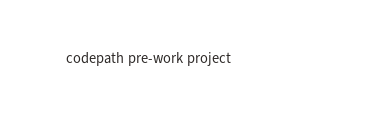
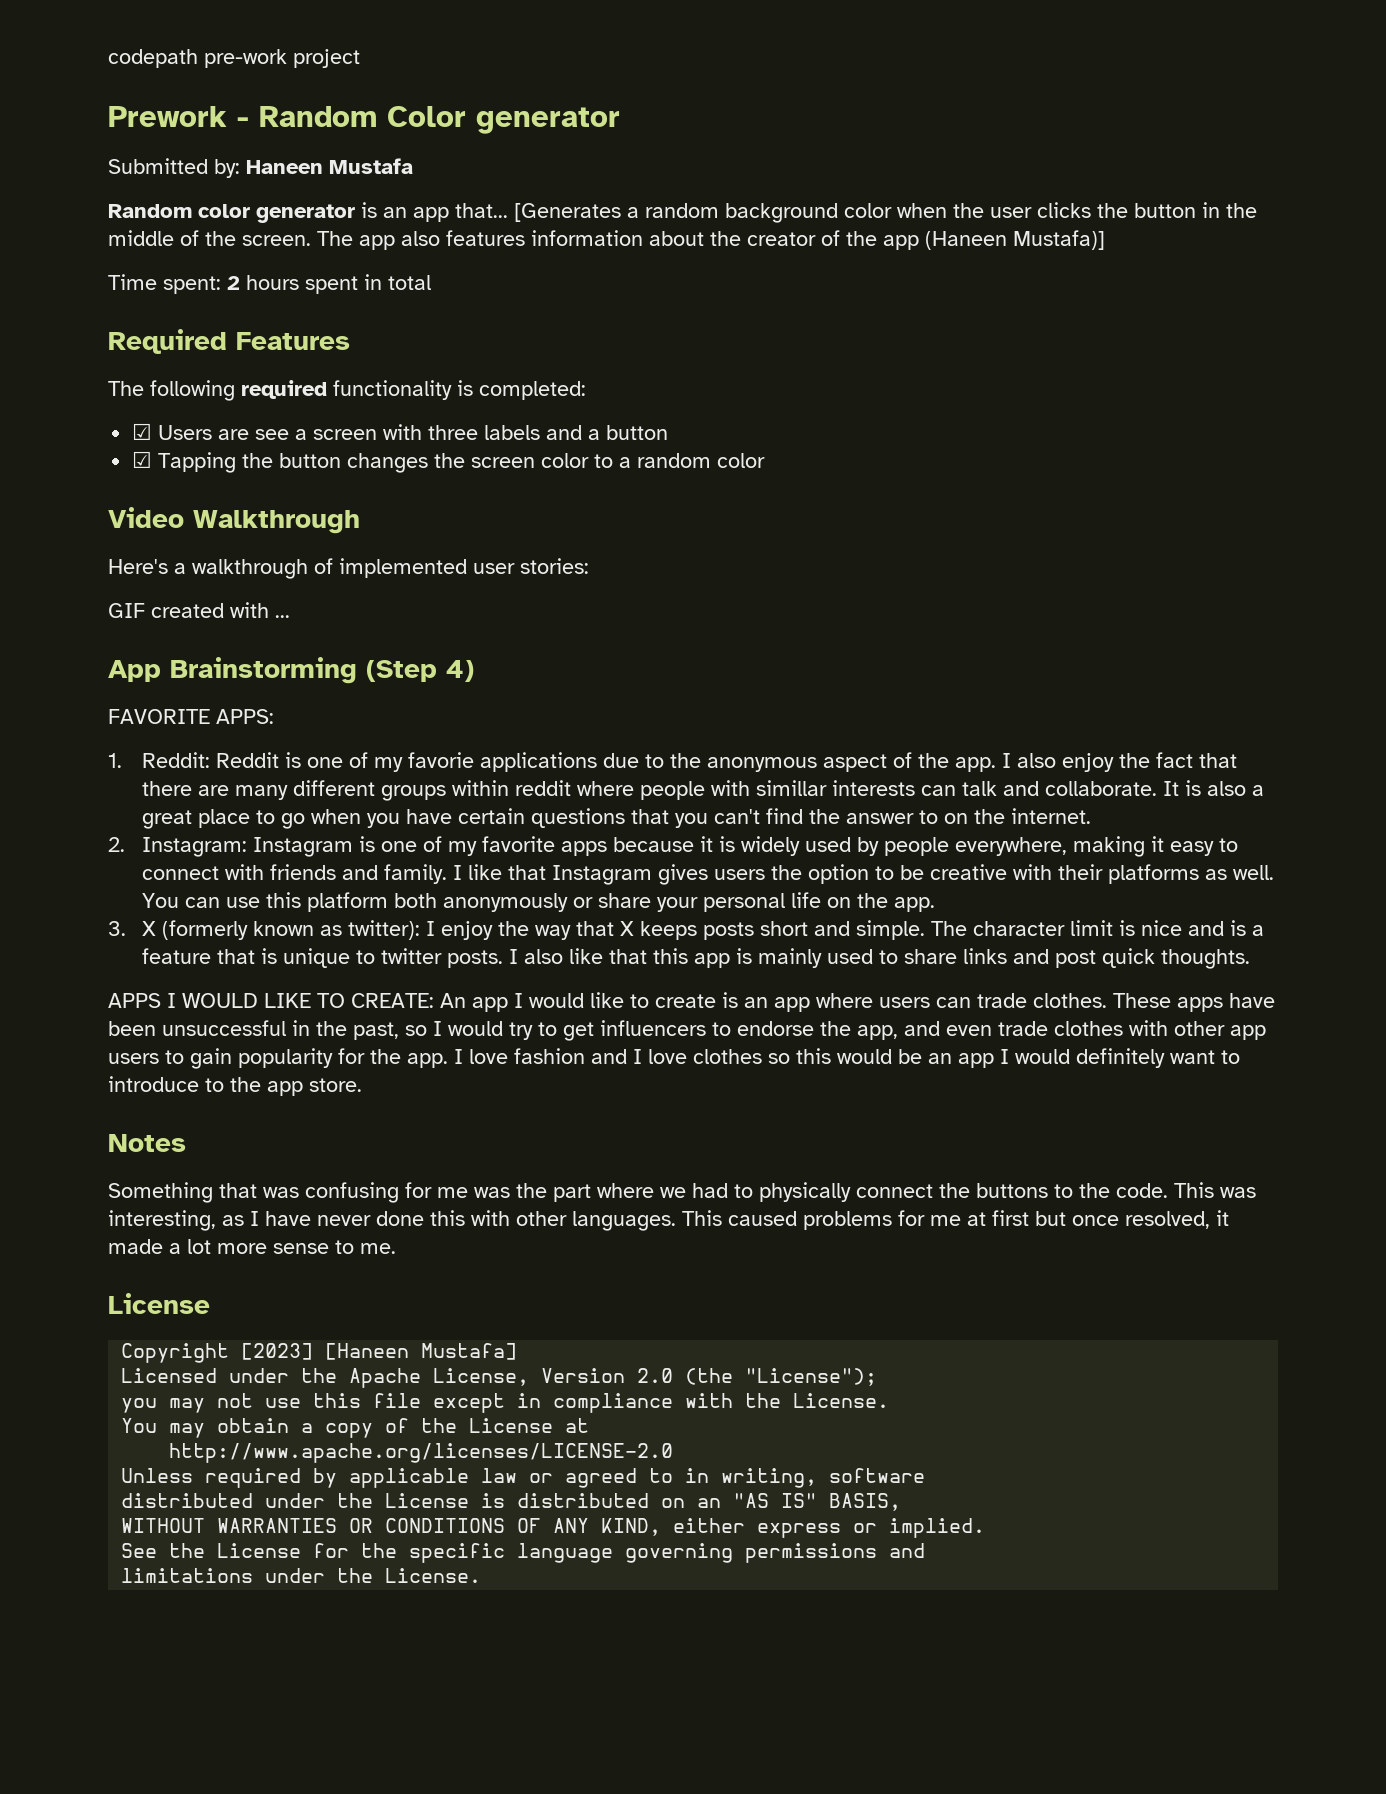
(231, 59) none -> [108,106,620,134] [108,158,413,178] [108,202,1257,223] [108,230,1105,250] [108,274,431,294] [108,329,350,354] [108,380,586,401] [132,423,669,440] [132,451,766,473] [108,507,360,534] [108,558,589,579] [108,602,290,618] [108,657,474,684] [108,709,274,724] [108,752,1238,772] [142,780,1265,801] [142,808,1092,829] [108,836,1239,857] [142,864,1275,885] [142,892,936,912] [108,920,1265,940] [142,948,1251,969] [108,992,1275,1012] [108,1020,1266,1041] [108,1048,1240,1069] [108,1076,362,1096] [108,1134,186,1152] [108,1182,1256,1203] [108,1210,1229,1231] [108,1239,396,1254] [108,1293,210,1314] [121,1343,518,1363] [121,1368,878,1388] [121,1393,890,1413] [121,1418,590,1438] [169,1443,674,1463] [121,1468,926,1488] [121,1493,902,1511] [121,1518,986,1538] [121,1543,926,1563] [121,1568,482,1583] // Prework - Random Color generator // Submitted by: Haneen Mustafa // Random color generator is an app that... [Generates a random background color when the user clicks the button in the middle of the screen. The app also features information about the creator of the app (Haneen Mustafa)] // Time spent: 2 hours spent in total // Required Features // The following required functionality is completed: // ☑ Users are see a screen with three labels and a button // ☑ Tapping the button changes the screen color to a random color // Video Walkthrough // Here's a walkthrough of implemented user stories: // GIF created with ... // App Brainstorming (Step 4) // FAVORITE APPS: // 1. Reddit: Reddit is one of my favorie applications due to the anonymous aspect of the app. I also enjoy the fact that there are many different groups within reddit where people with simillar interests can talk and collaborate. It is also a great place to go when you have certain questions that you can't find the answer to on the internet. // 2. Instagram: Instagram is one of my favorite apps because it is widely used by people everywhere, making it easy to connect with friends and family. I like that Instagram gives users the option to be creative with their platforms as well. You can use this platform both anonymously or share your personal life on the app. // 3. X (formerly known as twitter): I enjoy the way that X keeps posts short and simple. The character limit is nice and is a feature that is unique to twitter posts. I also like that this app is mainly used to share links and post quick thoughts. // APPS I WOULD LIKE TO CREATE: An app I would like to create is an app where users can trade clothes. These apps have been unsuccessful in the past, so I would try to get influencers to endorse the app, and even trade clothes with other app users to gain popularity for the app. I love fashion and I love clothes so this would be an app I would definitely want to introduce to the app store. // Notes // Something that was confusing for me was the part where we had to physically connect the buttons to the code. This was interesting, as I have never done this with other languages. This caused problems for me at first but once resolved, it made a lot more sense to me. // License // Copyright [2023] [Haneen Mustafa] // Licensed under the Apache License, Version 2.0 (the "License"); // you may not use this file except in compliance with the License. // You may obtain a copy of the License at // http://www.apache.org/licenses/LICENSE-2.0 // Unless required by applicable law or agreed to in writing, software // distributed under the License is distributed on an "AS IS" BASIS, // WITHOUT WARRANTIES OR CONDITIONS OF ANY KIND, either express or implied. // See the License for the specific language governing permissions and // limitations under the License.

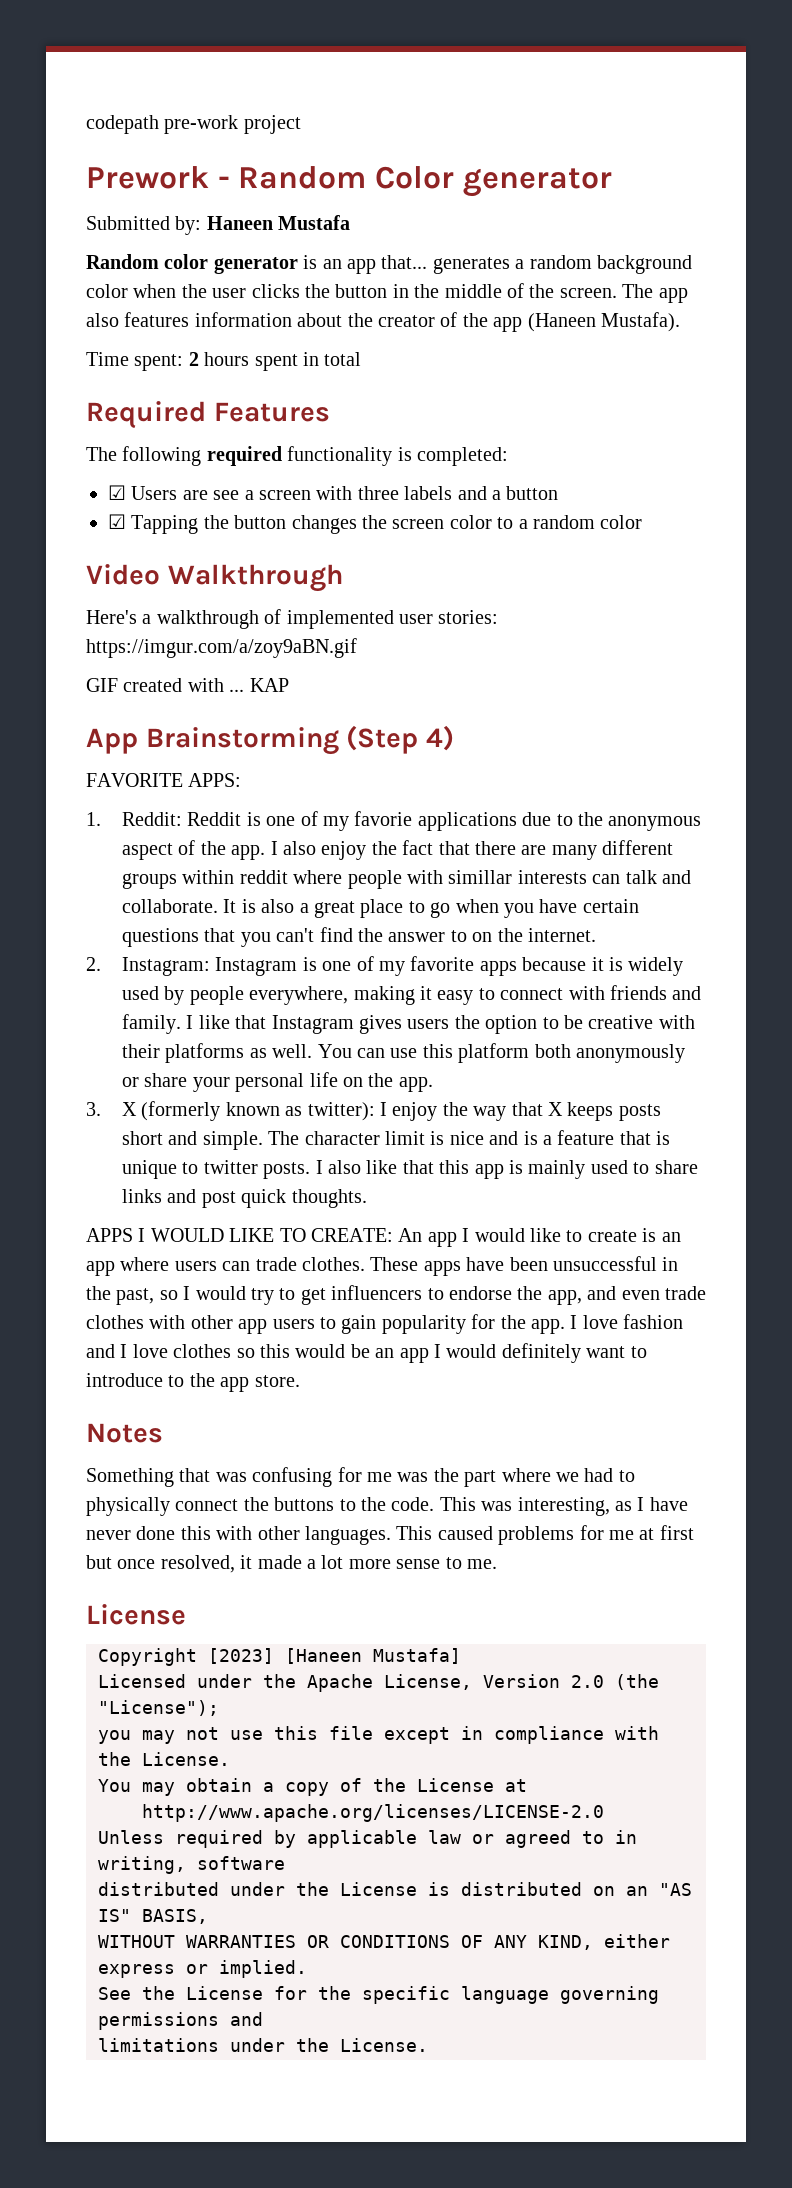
[514,203,621,222] [Generates -> [432,257,510,274] generates
[1013,230,1105,250] Mustafa)] -> [600,312,680,332] Mustafa).
(589, 566) none -> [86,638,357,658] https://imgur.com/a/zoy9aBN.gif
(290, 616) none -> [249,678,289,692] KAP

